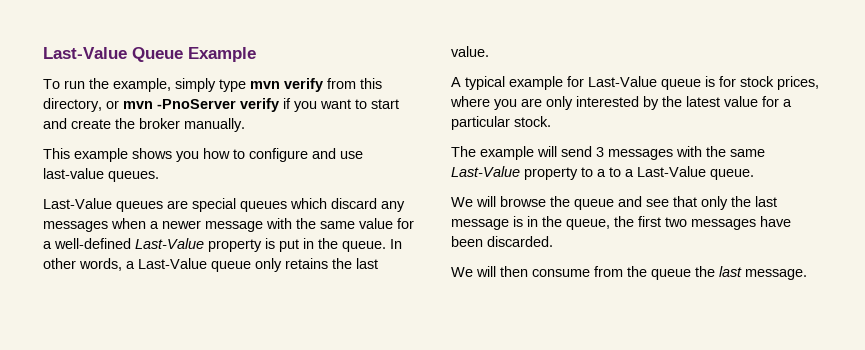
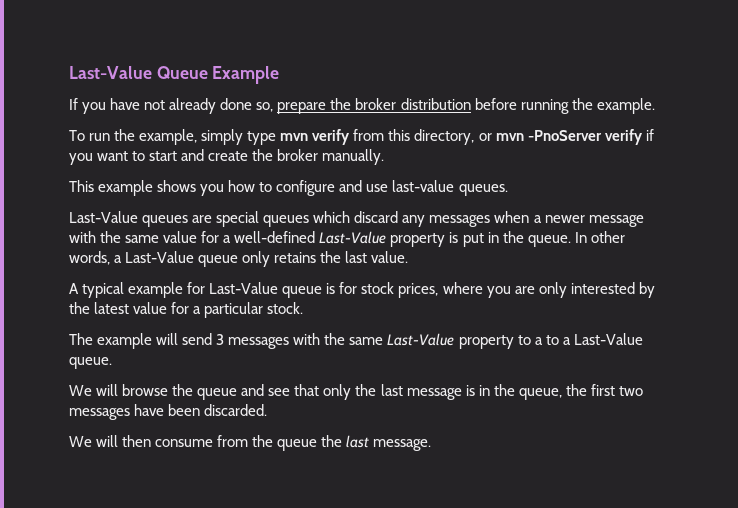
(256, 54) none -> [69,98,655,114] // If you have not already done so, prepare the broker distribution before running the example.

